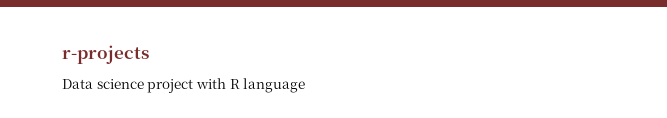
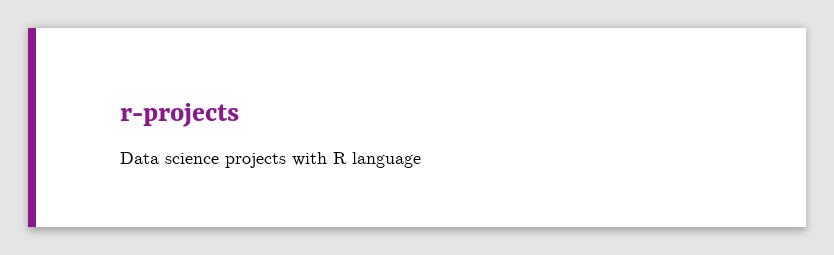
[147,79,194,93] project -> [225,153,286,168] projects

